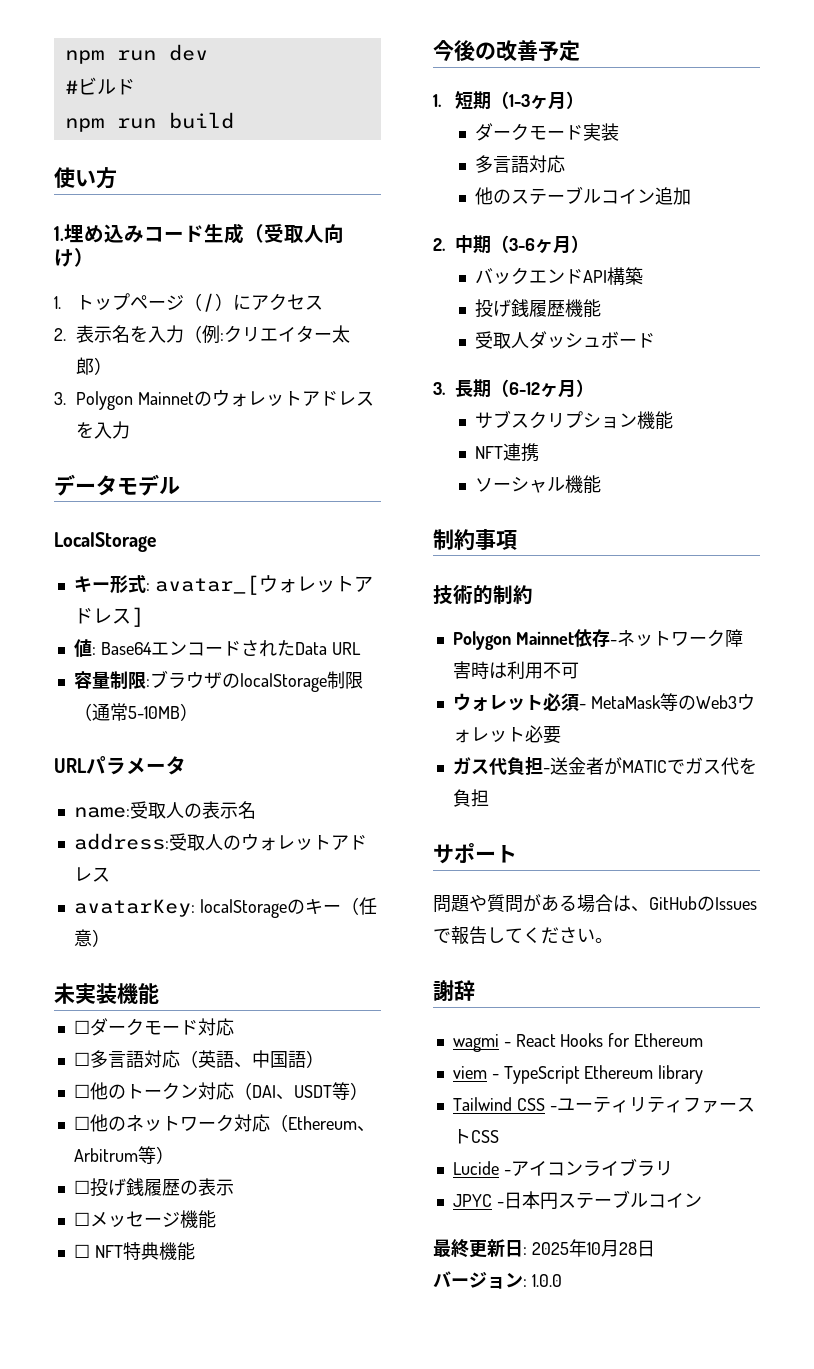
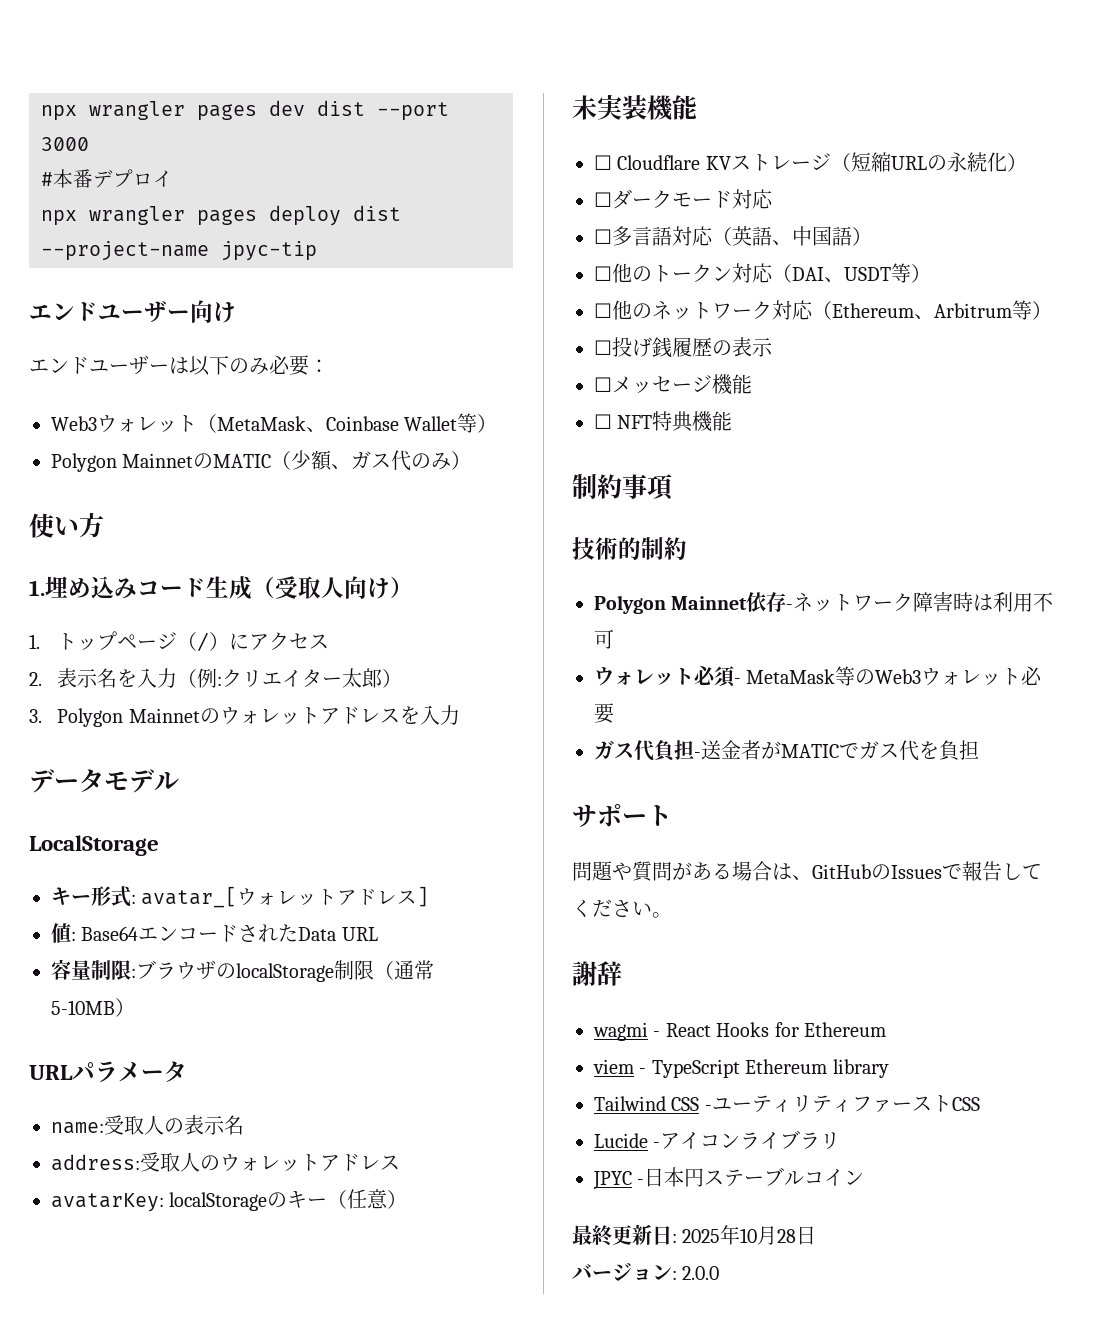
[64,44,208,64] [64,77,135,95] [64,112,234,132] npm run dev // #ビルド // npm run build -> [41,100,449,121] [41,137,89,151] [41,169,173,188] [41,205,401,226] [41,241,317,261] [29,300,236,323] [29,355,329,376] [51,413,498,433] [51,450,472,472] npx wrangler pages dev dist --port 3000 // #本番デプロイ // npx wrangler pages deploy dist --project-name jpyc-tip // エンドユーザー向け // エンドユーザーは以下のみ必要： // Web3ウォレット（MetaMask、Coinbase Wallet等） // Polygon MainnetのMATIC（少額、ガス代のみ）
(159, 993) none -> [594,152,1027,172] // ☐ Cloudflare KVストレージ（短縮URLの永続化）
[433,40,580,61] [433,91,585,110] [475,123,620,141] [475,155,566,173] [475,186,692,205] [433,235,590,254] [475,267,644,285] [475,299,602,318] [475,331,656,349] [433,379,595,398] [475,410,674,430] [475,443,540,462] [475,475,602,494] // 今後の改善予定 // 1.短期（1-3ヶ月） // ダークモード実装 // 多言語対応 // 他のステーブルコイン追加 // 2.中期（3-6ヶ月） // バックエンドAPI構築 // 投げ銭履歴機能 // 受取人ダッシュボード // 3.長期（6-12ヶ月） // サブスクリプション機能 // NFT連携 // ソーシャル機能 -> (733, 421) none
[531,1274,562,1287] 1.0.0 -> [682,1266,720,1280] 2.0.0

